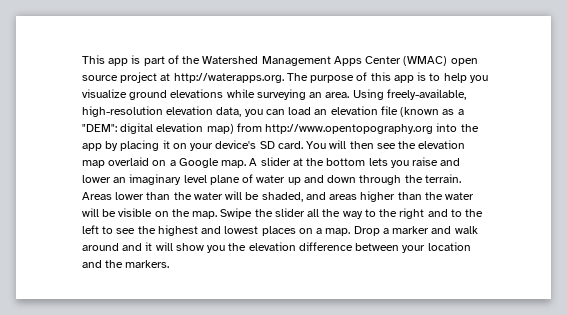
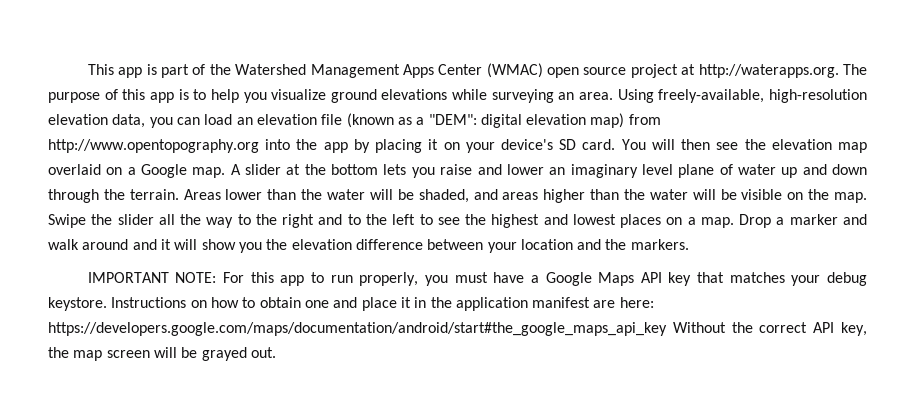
(170, 264) none -> [87,272,867,286] [48,297,654,311] [48,322,867,336] [48,347,276,361] // IMPORTANT NOTE: For this app to run properly, you must have a Google Maps API key that matches your debug keystore. Instructions on how to obtain one and place it in the application manifest are here: https://developers.google.com/maps/documentation/android/start#the_google_maps_api_key Without the correct API key, the map screen will be grayed out.

